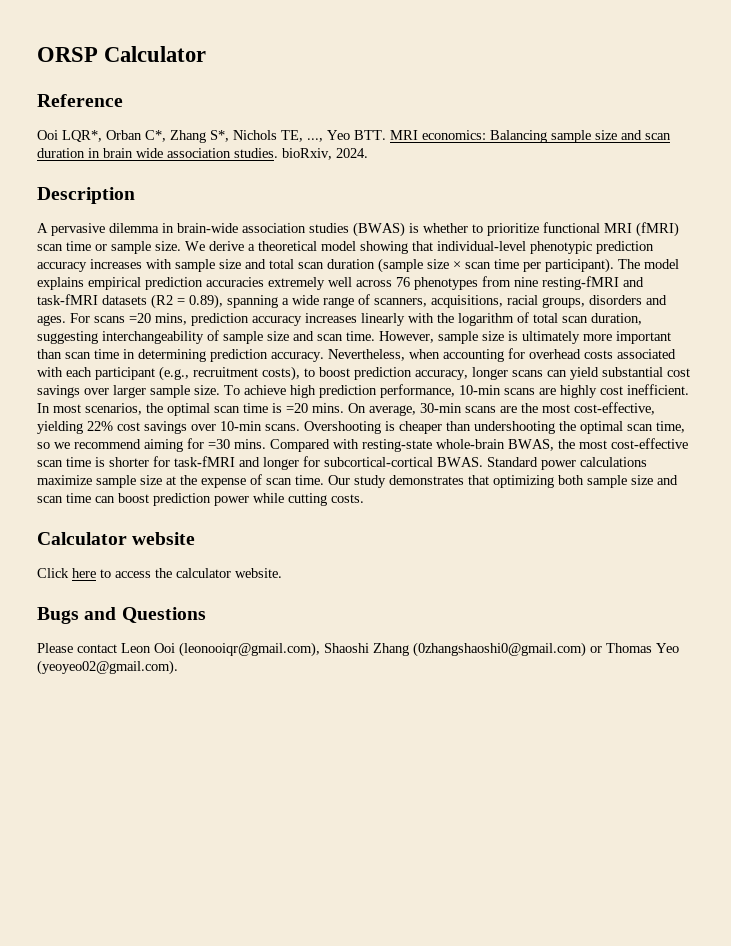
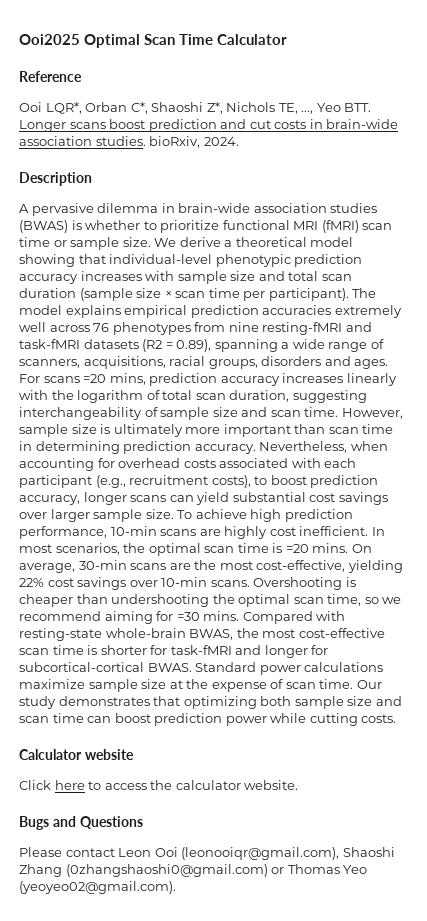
[37,47,98,62] ORSP -> [19,34,213,48] Ooi2025 Optimal Scan Time
[170,130,229,143] Zhang S*, -> [151,102,223,114] Shaoshi Z*,
[390,130,671,143] [37,148,163,158] MRI economics: Balancing sample size and scan duration in brain wide -> [19,119,399,132] Longer scans boost prediction and cut costs in brain-wide

